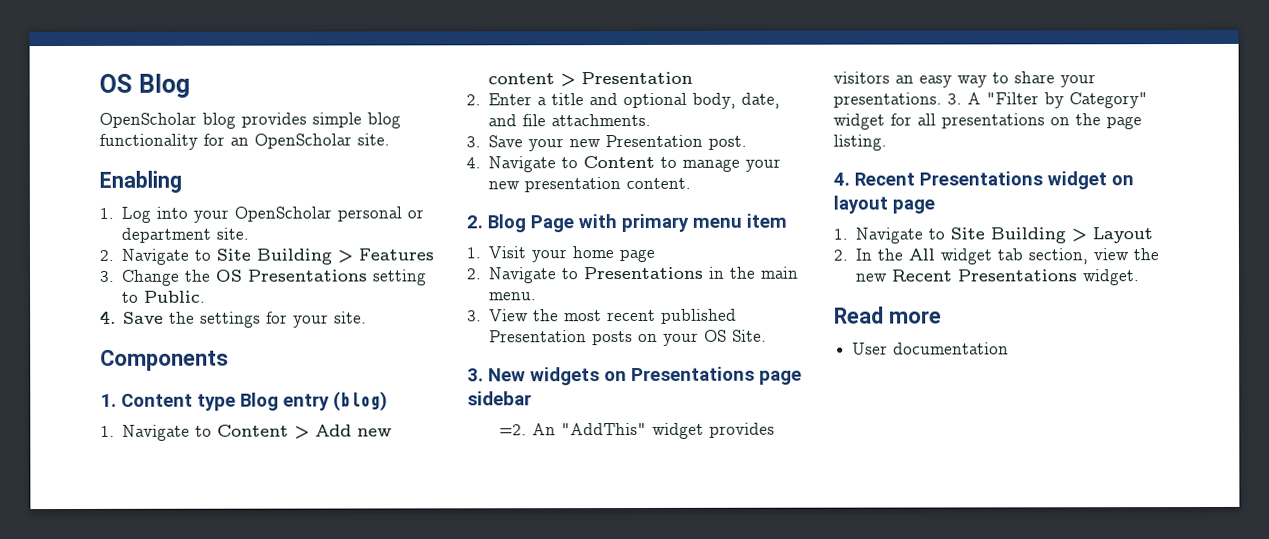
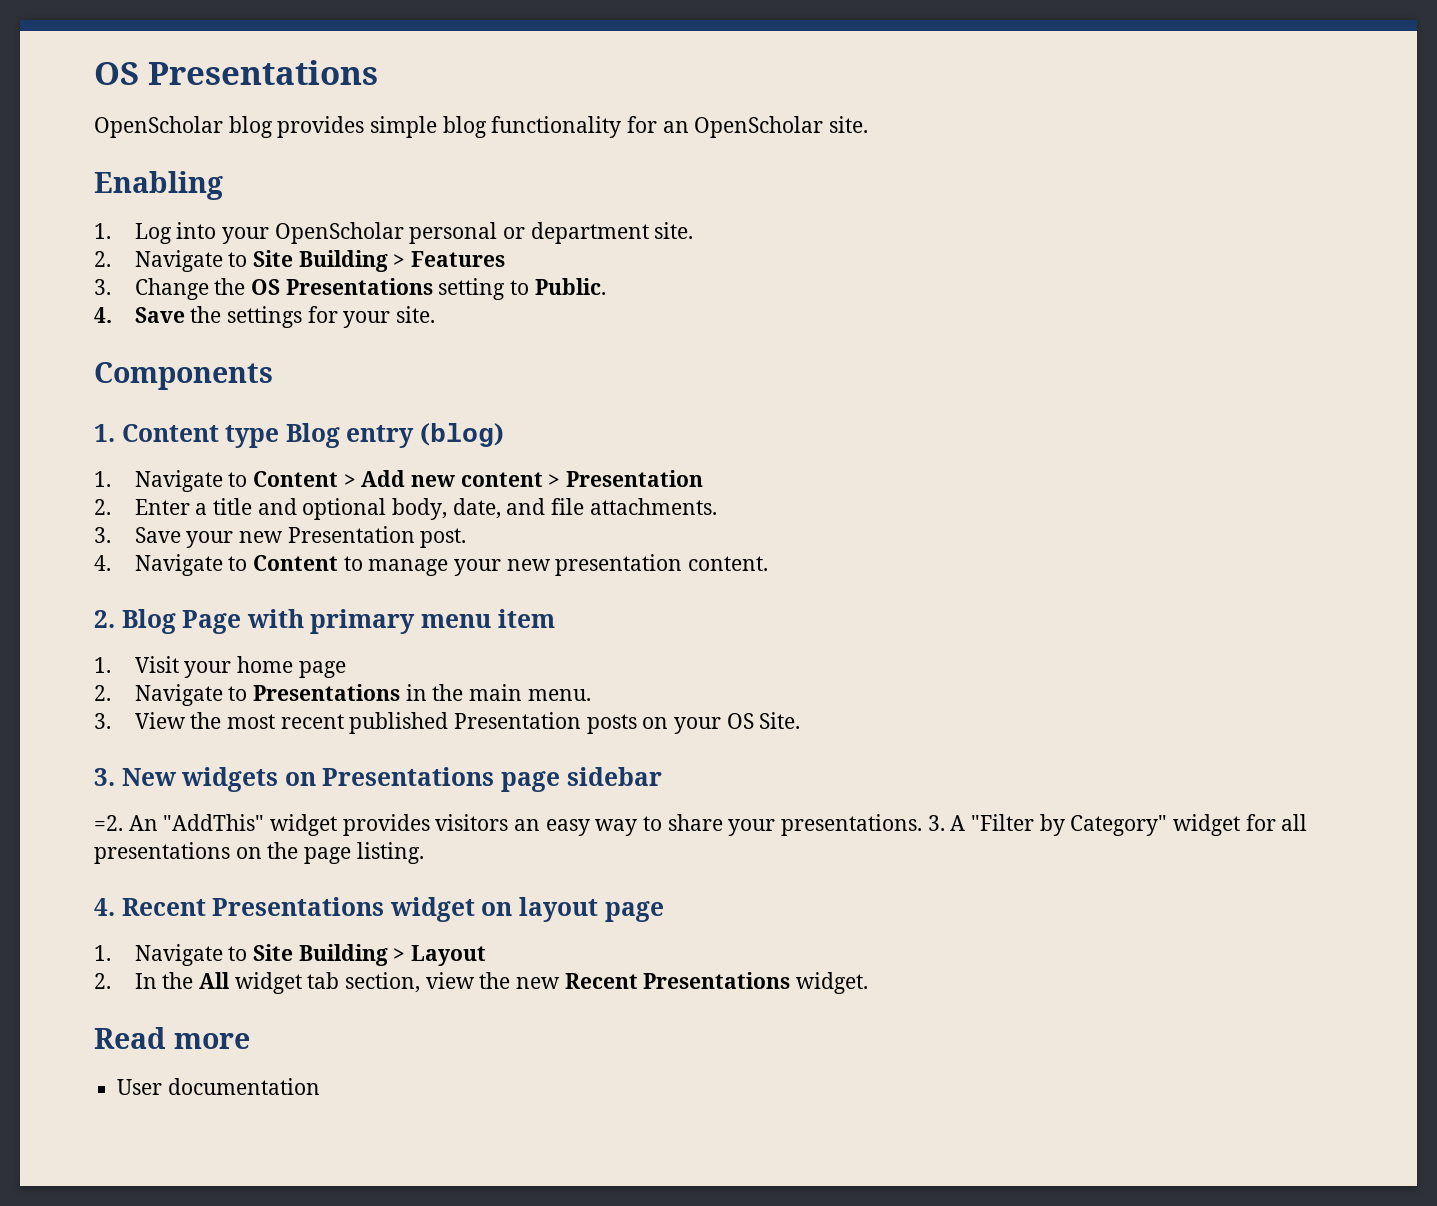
[99,73,190,98] OS Blog -> [94,60,378,85] OS Presentations

